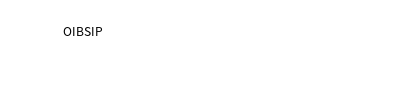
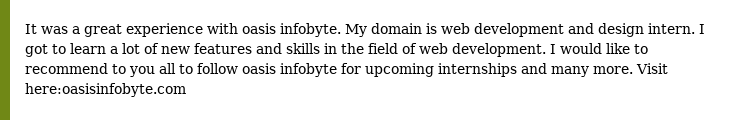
[63,27,103,36] OIBSIP -> [25,23,705,37] [25,43,648,57] [25,63,668,77] [25,83,186,97] It was a great experience with oasis infobyte. My domain is web development and design intern. I got to learn a lot of new features and skills in the field of web development. I would like to recommend to you all to follow oasis infobyte for upcoming internships and many more. Visit here:oasisinfobyte.com

